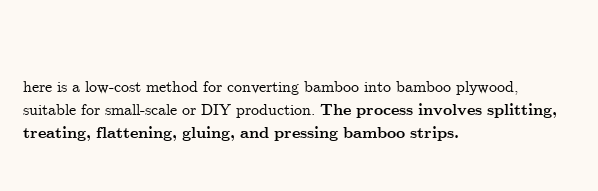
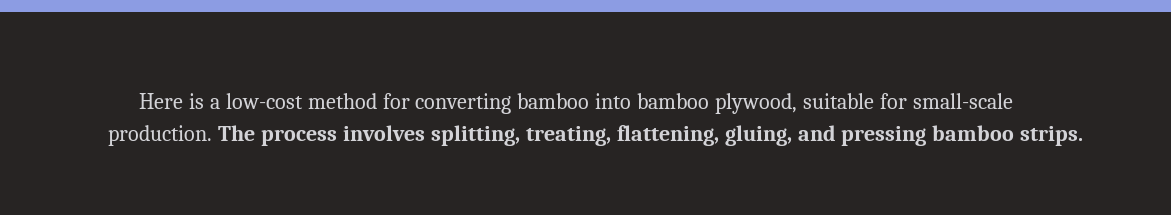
[23,81,52,92] here -> [138,93,183,109] Here
[182,104,231,115] or DIY -> (1014, 101) none

